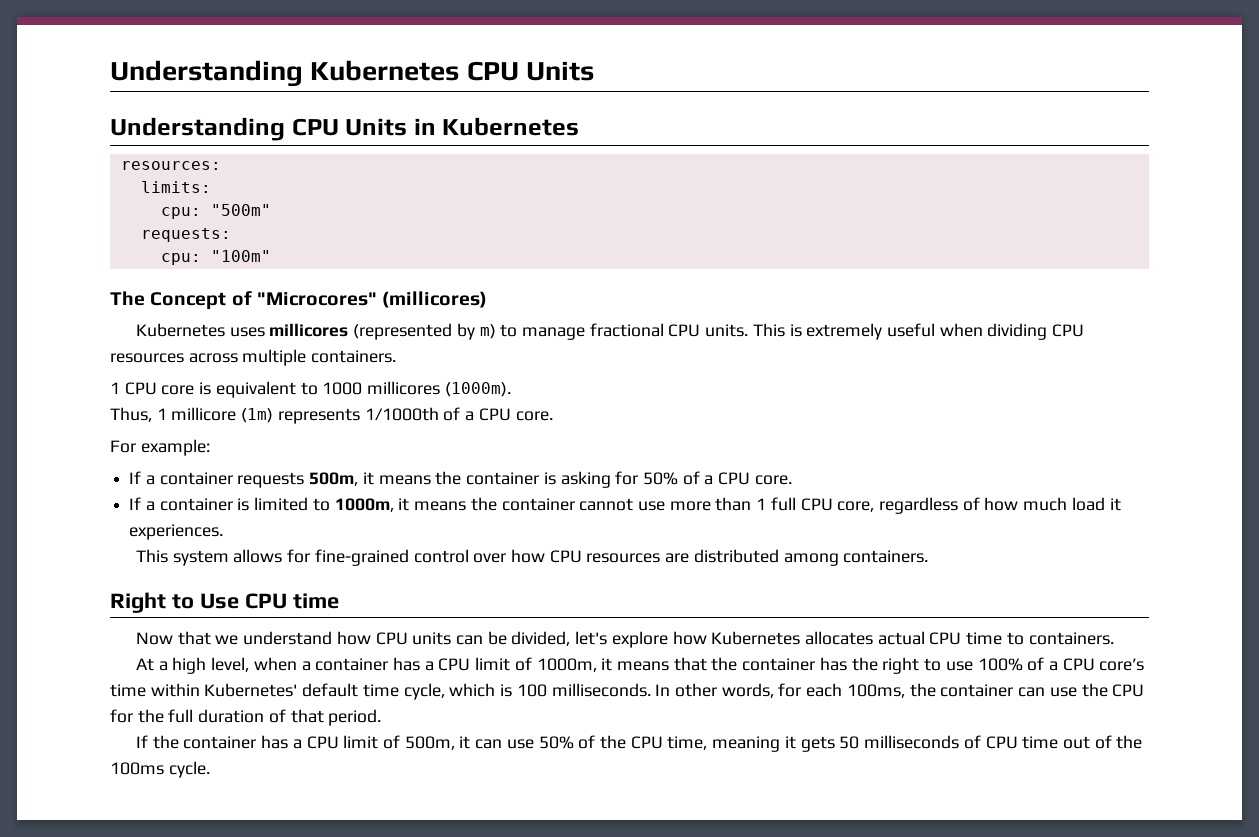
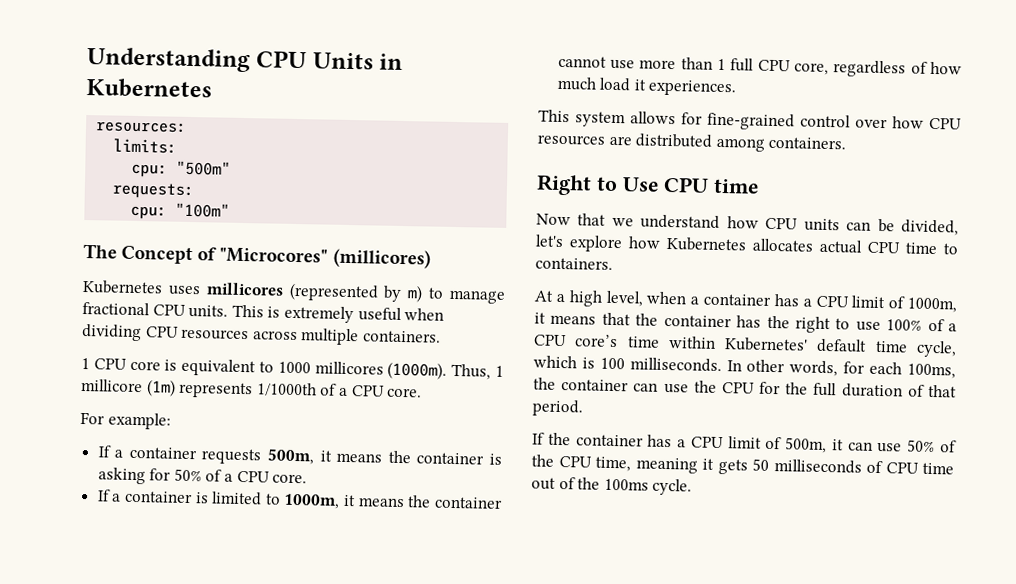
[110,60,595,87] [110,117,285,141] Understanding Kubernetes CPU Units // Understanding -> [87,47,251,73] Understanding
(511, 389) // -> (448, 370) none

